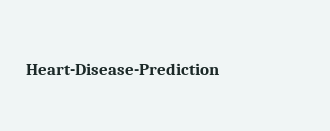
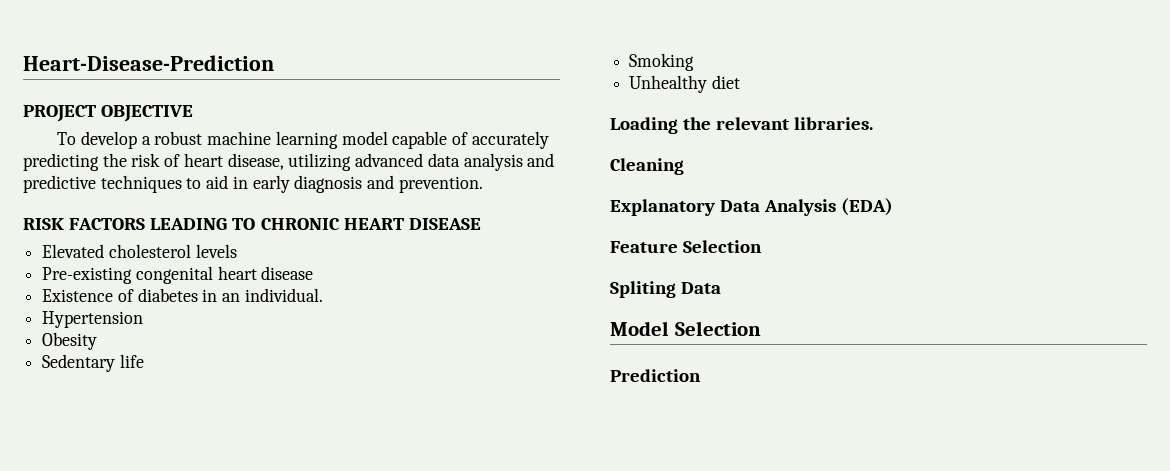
(219, 69) none -> [23,105,194,122] [57,131,549,149] [23,153,555,171] [23,175,483,193] [23,218,481,230] [42,244,237,258] [42,266,314,284] [42,288,323,302] [42,311,144,328] [42,332,98,350] [42,354,144,372] [629,53,695,71] [629,75,740,93] [610,117,874,134] [610,158,684,175] [610,198,894,216] [610,240,763,253] [610,281,722,298] [610,321,761,336] [610,369,701,382] // PROJECT OBJECTIVE // To develop a robust machine learning model capable of accurately predicting the risk of heart disease, utilizing advanced data analysis and predictive techniques to aid in early diagnosis and prevention. // RISK FACTORS LEADING TO CHRONIC HEART DISEASE // Elevated cholesterol levels // Pre-existing congenital heart disease // Existence of diabetes in an individual. // Hypertension // Obesity // Sedentary life // Smoking // Unhealthy diet // Loading the relevant libraries. // Cleaning // Explanatory Data Analysis (EDA) // Feature Selection // Spliting Data // Model Selection // Prediction

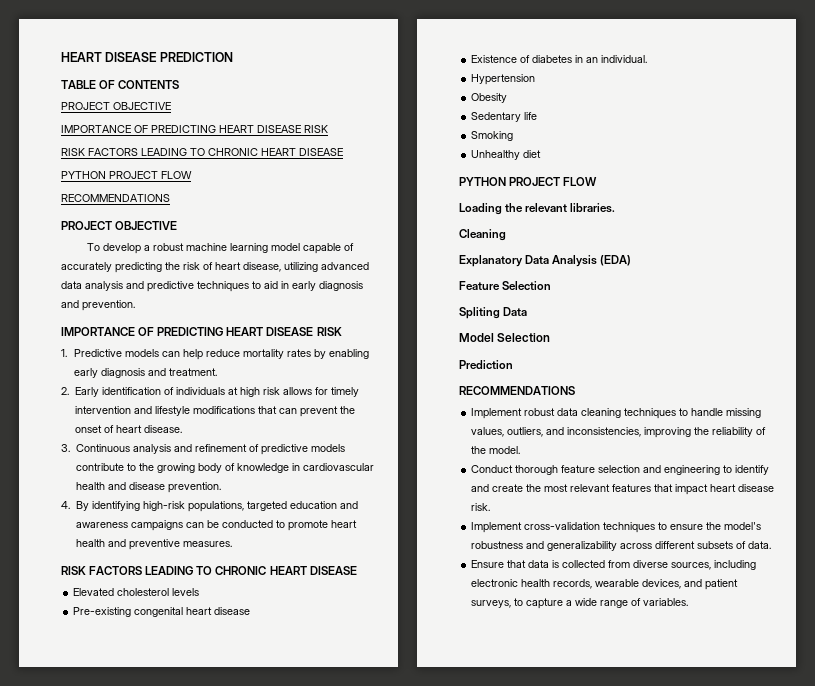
[23,55,274,71] Heart-Disease-Prediction -> [61,52,233,62] [61,80,180,89] [61,102,171,110] [61,125,328,133] [61,148,343,156] [61,171,192,179] [61,194,170,202] HEART DISEASE PREDICTION // TABLE OF CONTENTS // PROJECT OBJECTIVE // IMPORTANCE OF PREDICTING HEART DISEASE RISK // RISK FACTORS LEADING TO CHRONIC HEART DISEASE // PYTHON PROJECT FLOW // RECOMMENDATIONS
(483, 184) none -> [61,327,342,336] [61,349,370,360] [74,368,218,378] [61,387,359,397] [74,406,355,417] [74,425,182,433] [61,444,345,455] [75,463,374,473] [75,482,221,493] [61,501,358,512] [75,520,357,531] [75,539,232,550] // IMPORTANCE OF PREDICTING HEART DISEASE RISK // 1. Predictive models can help reduce mortality rates by enabling early diagnosis and treatment. // 2. Early identification of individuals at high risk allows for timely intervention and lifestyle modifications that can prevent the onset of heart disease. // 3. Continuous analysis and refinement of predictive models contribute to the growing body of knowledge in cardiovascular health and disease prevention. // 4. By identifying high-risk populations, targeted education and awareness campaigns can be conducted to promote heart health and preventive measures.
(740, 82) none -> [459,177,598,186] // PYTHON PROJECT FLOW
(701, 375) none -> [459,386,575,395] [471,408,762,419] [471,427,767,438] [471,446,521,454] [471,465,770,475] [471,484,775,495] [471,503,491,511] [471,522,762,533] [471,541,772,551] [471,560,757,570] [471,579,739,590] [471,598,689,609] // RECOMMENDATIONS // Implement robust data cleaning techniques to handle missing values, outliers, and inconsistencies, improving the reliability of the model. // Conduct thorough feature selection and engineering to identify and create the most relevant features that impact heart disease risk. // Implement cross-validation techniques to ensure the model's robustness and generalizability across different subsets of data. // Ensure that data is collected from diverse sources, including electronic health records, wearable devices, and patient surveys, to capture a wide range of variables.

